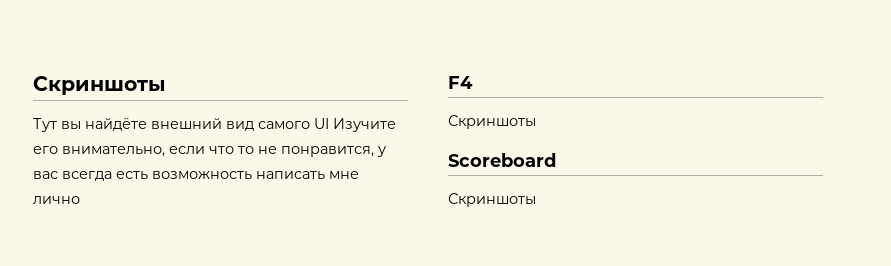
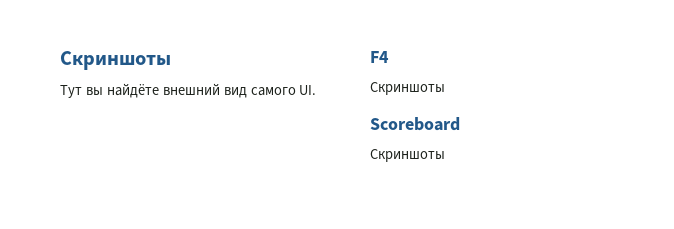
[314,118,396,132] [33,146,386,157] [33,171,359,181] [33,196,80,204] UI Изучите его внимательно, если что то не понравится, у вас всегда есть возможность написать мне лично -> [299,85,317,95] UI.

